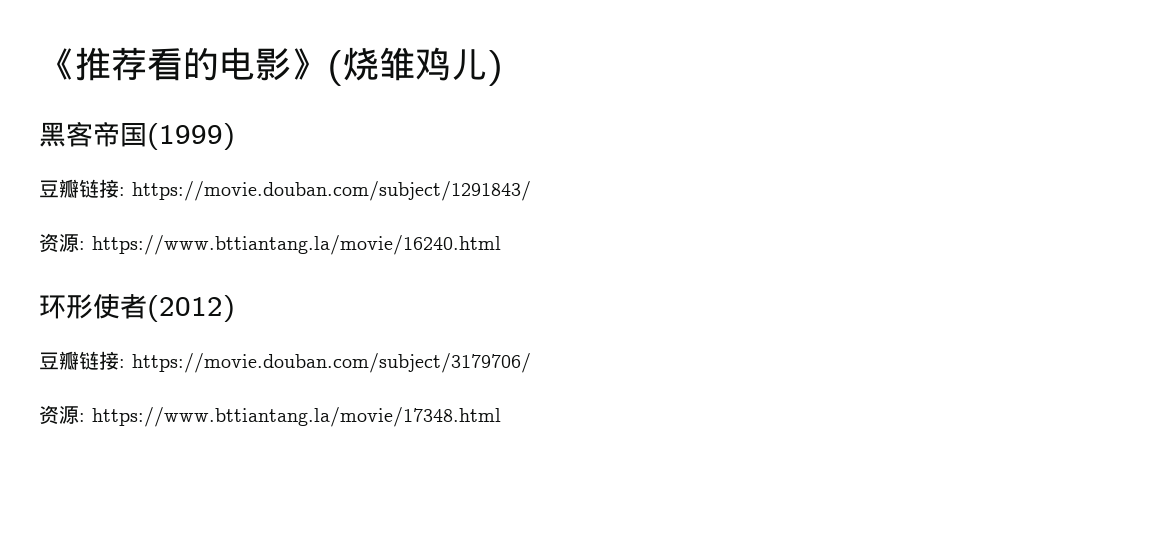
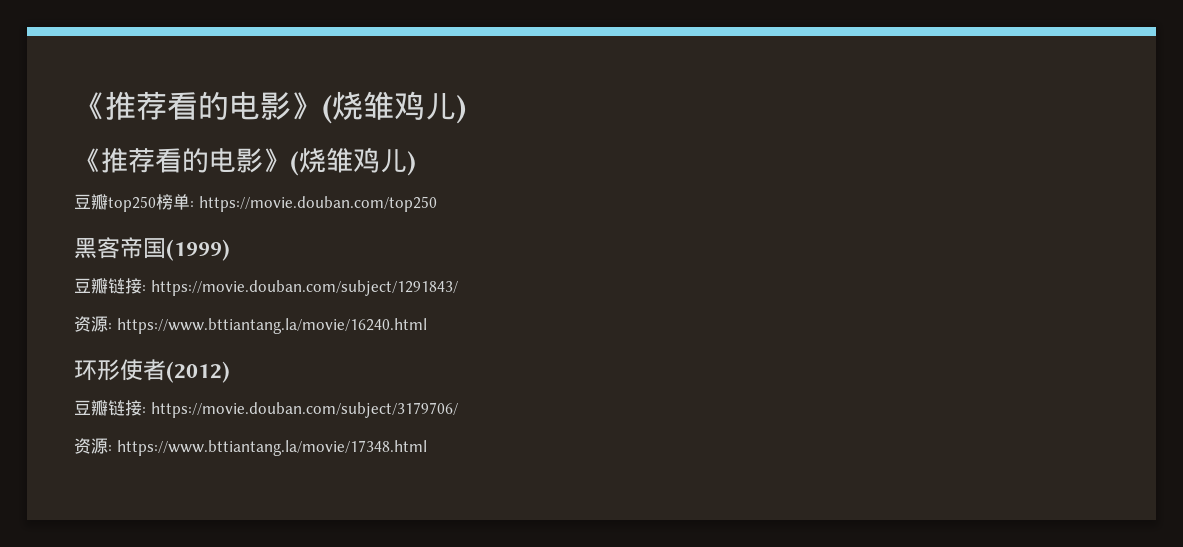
[39,47,503,87] 《推荐看的电影》(烧雏鸡儿) -> [74,91,466,124] [74,147,416,176] [74,194,437,212] 《推荐看的电影》(烧雏鸡儿) // 《推荐看的电影》(烧雏鸡儿) // 豆瓣top250榜单: https://movie.douban.com/top250

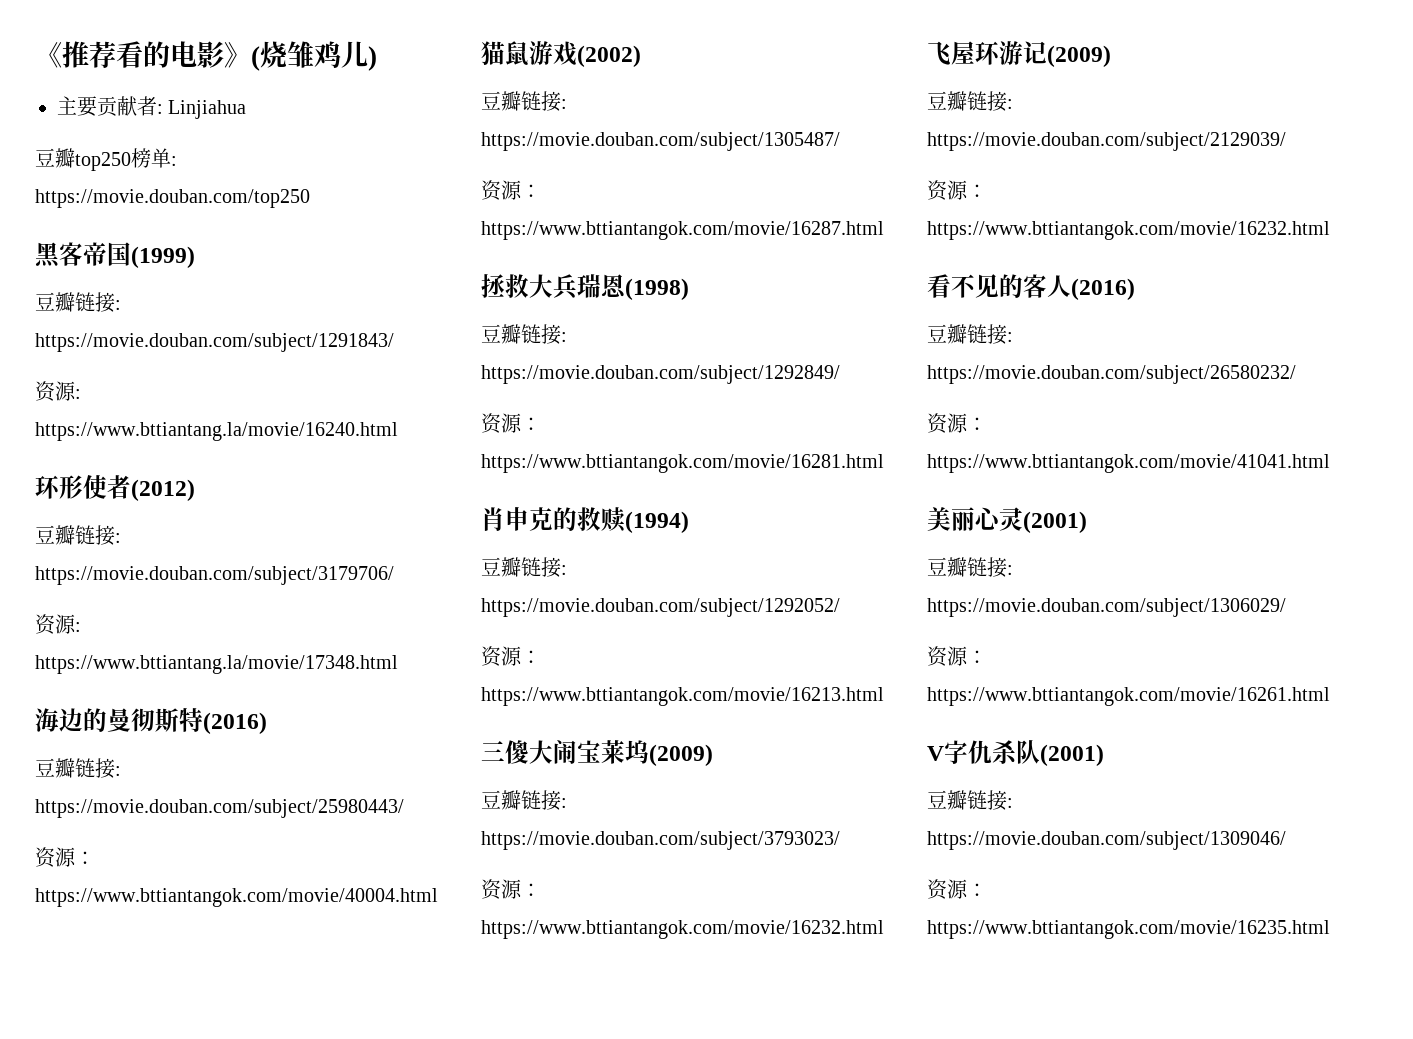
[74,91,466,124] [74,147,416,176] 《推荐看的电影》(烧雏鸡儿) // 《推荐看的电影》(烧雏鸡儿) -> [35,41,377,71] [57,96,247,119] 《推荐看的电影》(烧雏鸡儿) // 主要贡献者: Linjiahua
(427, 448) none -> [35,708,267,734] [35,758,121,779] [35,799,404,818] [35,847,95,868] [35,888,438,907] [481,41,641,67] [481,91,567,112] [481,132,840,151] [481,180,541,201] [481,221,884,240] [481,274,689,300] [481,324,567,345] [481,365,840,384] [481,413,541,434] [481,454,884,473] [481,507,689,533] [481,557,567,578] [481,598,840,617] [481,646,541,667] [481,687,884,706] [481,740,713,766] [481,790,567,811] [481,831,840,850] [481,879,541,900] [481,920,884,939] [927,41,1111,67] [927,91,1013,112] [927,132,1286,151] [927,180,987,201] [927,221,1330,240] [927,274,1135,300] [927,324,1013,345] [927,365,1296,384] [927,413,987,434] [927,454,1330,473] [927,507,1087,533] [927,557,1013,578] [927,598,1286,617] [927,646,987,667] [927,687,1330,706] [927,740,1104,766] [927,790,1013,811] [927,831,1286,850] [927,879,987,900] [927,920,1330,939] // 海边的曼彻斯特(2016) // 豆瓣链接: https://movie.douban.com/subject/25980443/ // 资源：https://www.bttiantangok.com/movie/40004.html // 猫鼠游戏(2002) // 豆瓣链接: https://movie.douban.com/subject/1305487/ // 资源：https://www.bttiantangok.com/movie/16287.html // 拯救大兵瑞恩(1998) // 豆瓣链接: https://movie.douban.com/subject/1292849/ // 资源：https://www.bttiantangok.com/movie/16281.html // 肖申克的救赎(1994) // 豆瓣链接: https://movie.douban.com/subject/1292052/ // 资源：https://www.bttiantangok.com/movie/16213.html // 三傻大闹宝莱坞(2009) // 豆瓣链接: https://movie.douban.com/subject/3793023/ // 资源：https://www.bttiantangok.com/movie/16232.html // 飞屋环游记(2009) // 豆瓣链接: https://movie.douban.com/subject/2129039/ // 资源：https://www.bttiantangok.com/movie/16232.html // 看不见的客人(2016) // 豆瓣链接: https://movie.douban.com/subject/26580232/ // 资源：https://www.bttiantangok.com/movie/41041.html // 美丽心灵(2001) // 豆瓣链接: https://movie.douban.com/subject/1306029/ // 资源：https://www.bttiantangok.com/movie/16261.html // V字仇杀队(2001) // 豆瓣链接: https://movie.douban.com/subject/1309046/ // 资源：https://www.bttiantangok.com/movie/16235.html

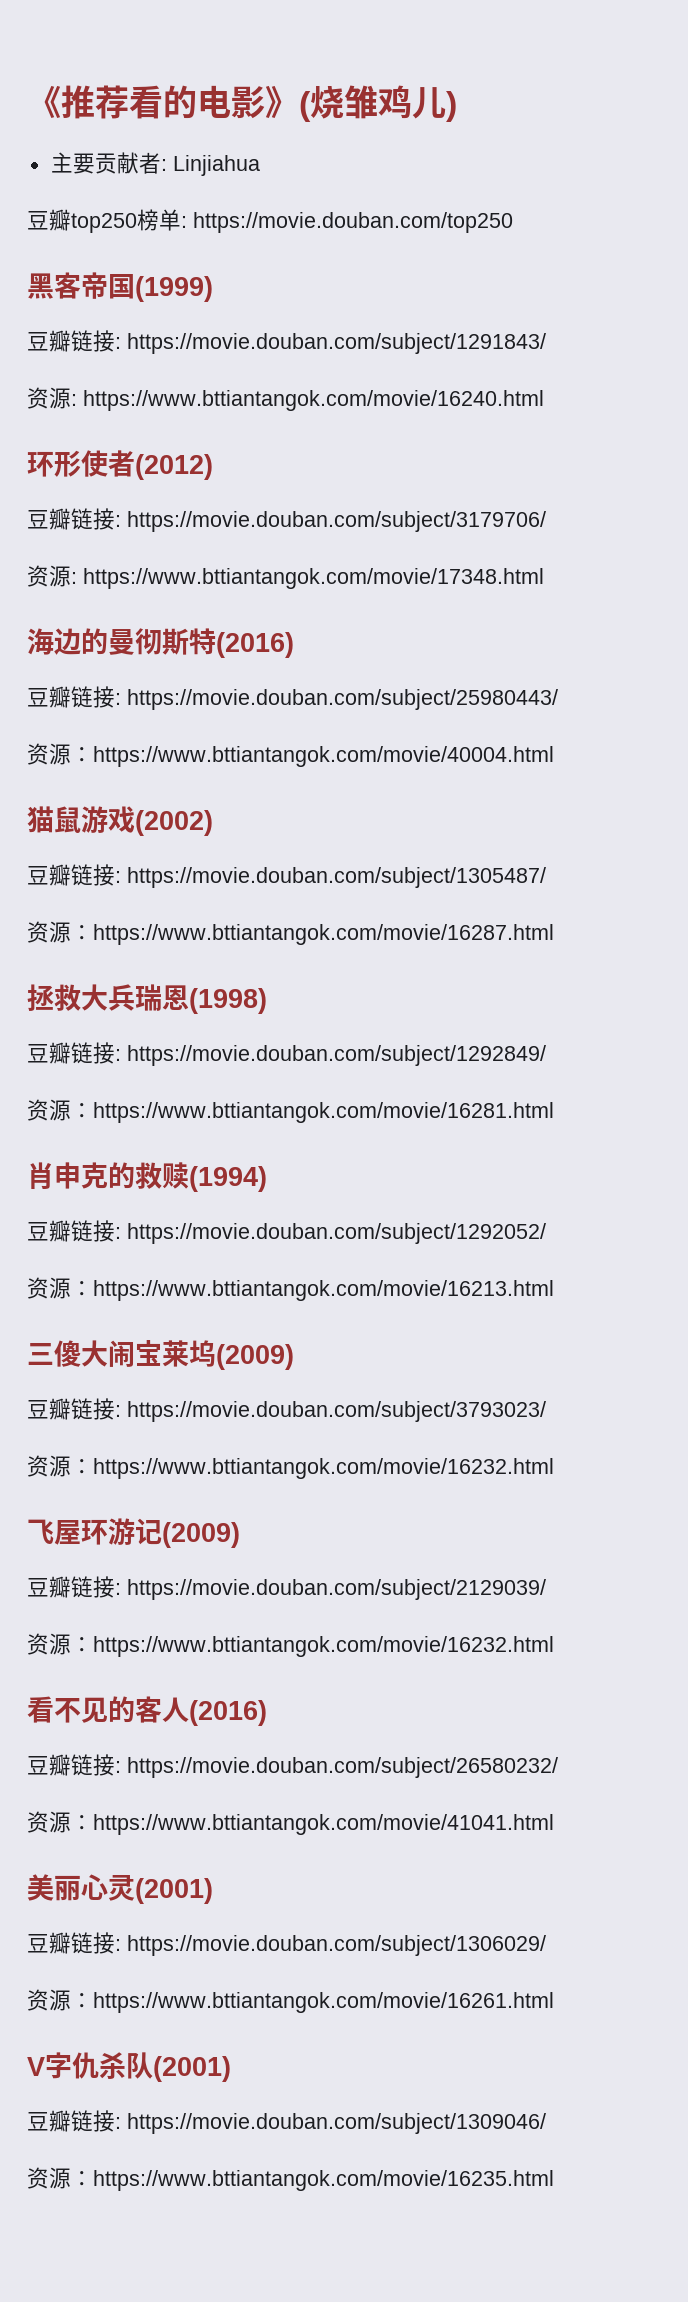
[35,422,398,441] https://www.bttiantang.la/movie/16240.html -> [83,390,544,411] https://www.bttiantangok.com/movie/16240.html
[35,655,398,674] https://www.bttiantang.la/movie/17348.html -> [83,568,544,589] https://www.bttiantangok.com/movie/17348.html

